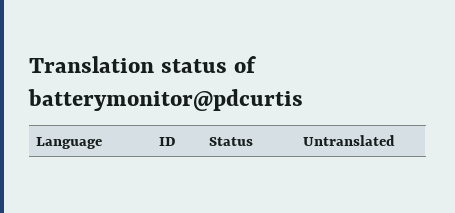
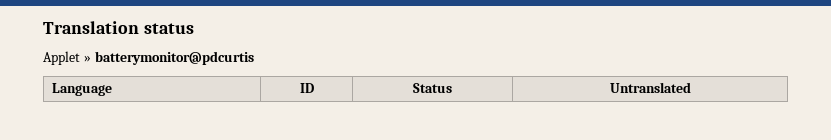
[234,56,257,73] of -> [43,51,91,65] // Applet »

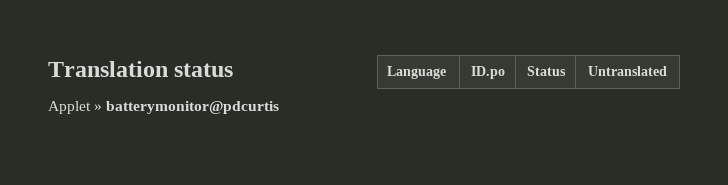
[299,83,314,93] ID -> [470,66,505,79] ID.po

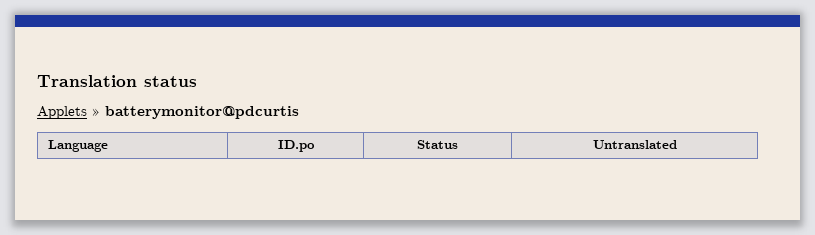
[48,101,91,114] Applet -> [37,106,87,119] Applets

